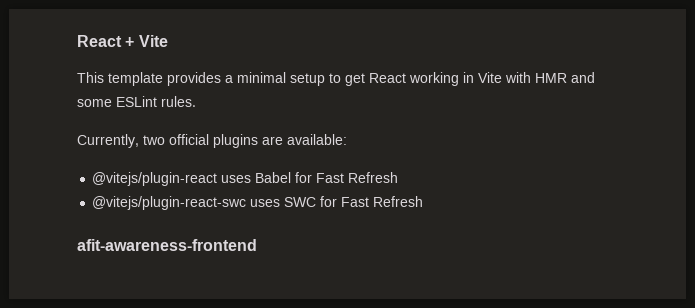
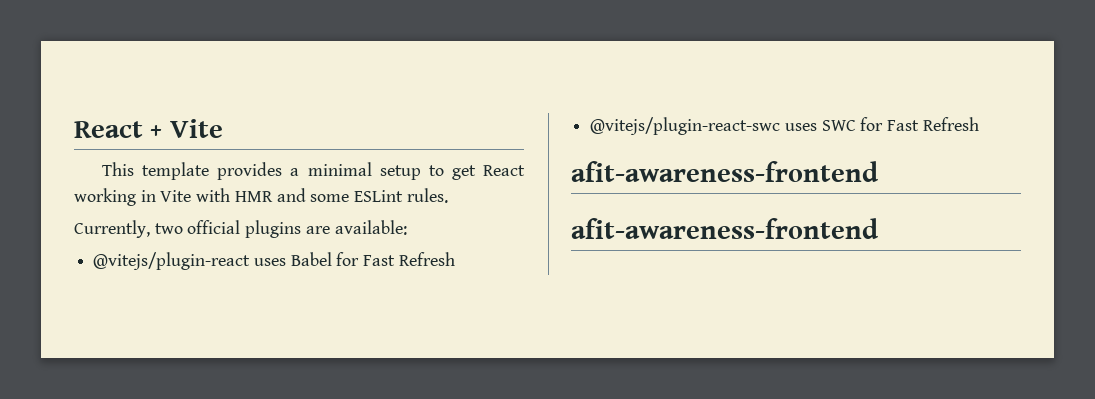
(257, 245) none -> [571,218,879,239] // afit-awareness-frontend

